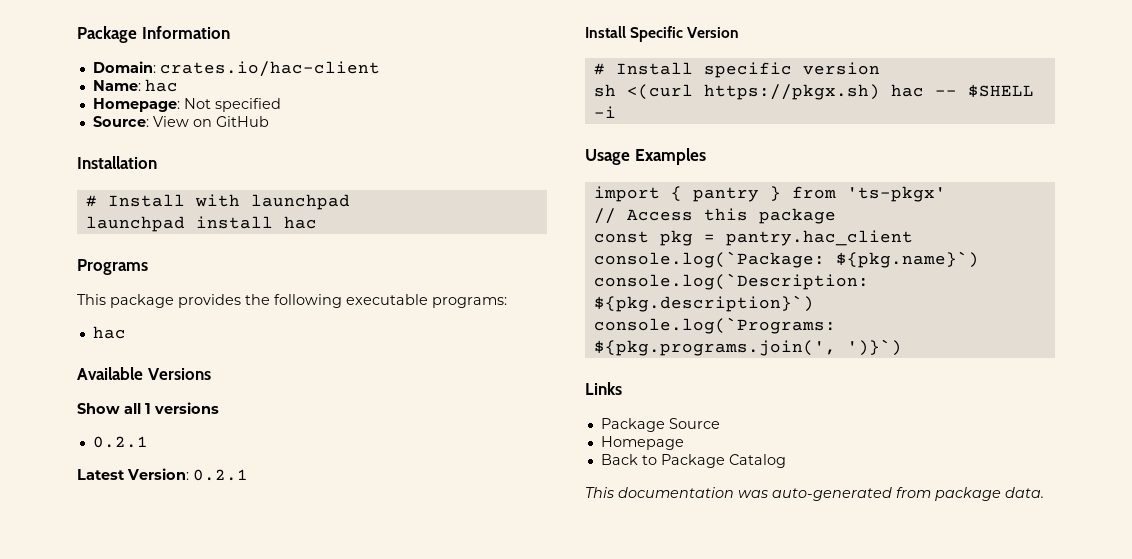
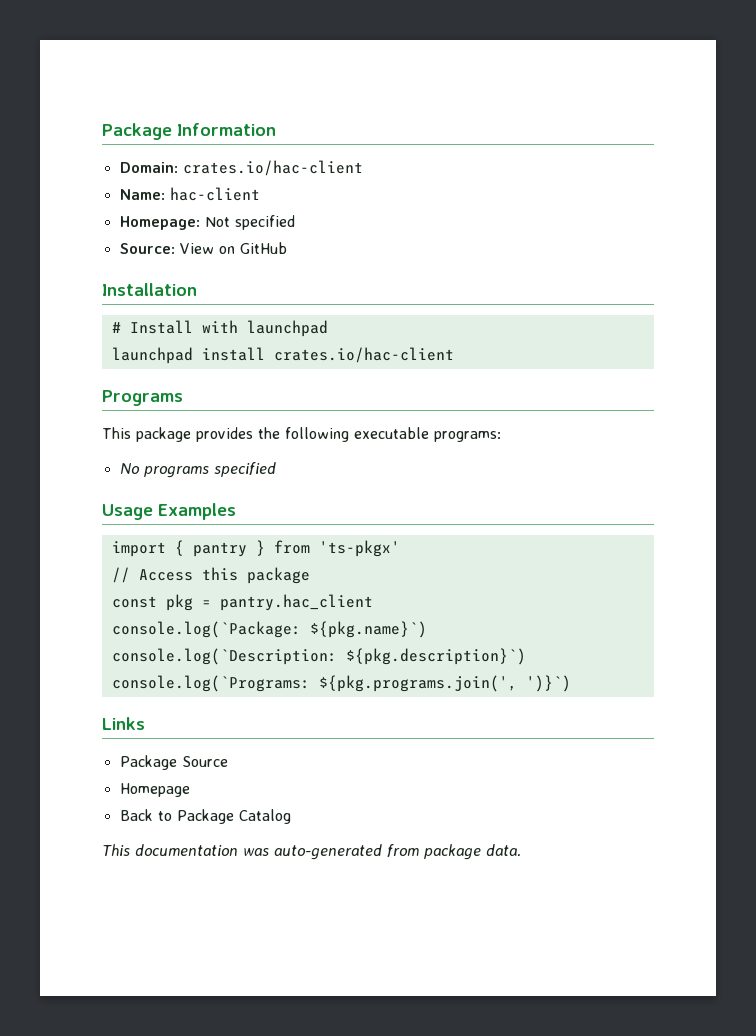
[144,79,178,92] hac -> [169,187,260,201] hac-client
[283,216,317,229] hac -> [273,347,454,363] crates.io/hac-client
[92,326,126,339] [77,367,211,380] [77,402,219,414] [92,436,148,448] [77,468,248,481] [585,26,740,42] [593,62,880,78] [593,84,1034,100] [593,106,616,118] hac // Available Versions // Show all 1 versions // 0.2.1 // Latest Version: 0.2.1 // Install Specific Version // # Install specific version // sh <(curl https://pkgx.sh) hac -- $SHELL -i -> [119,462,276,478] No programs specified

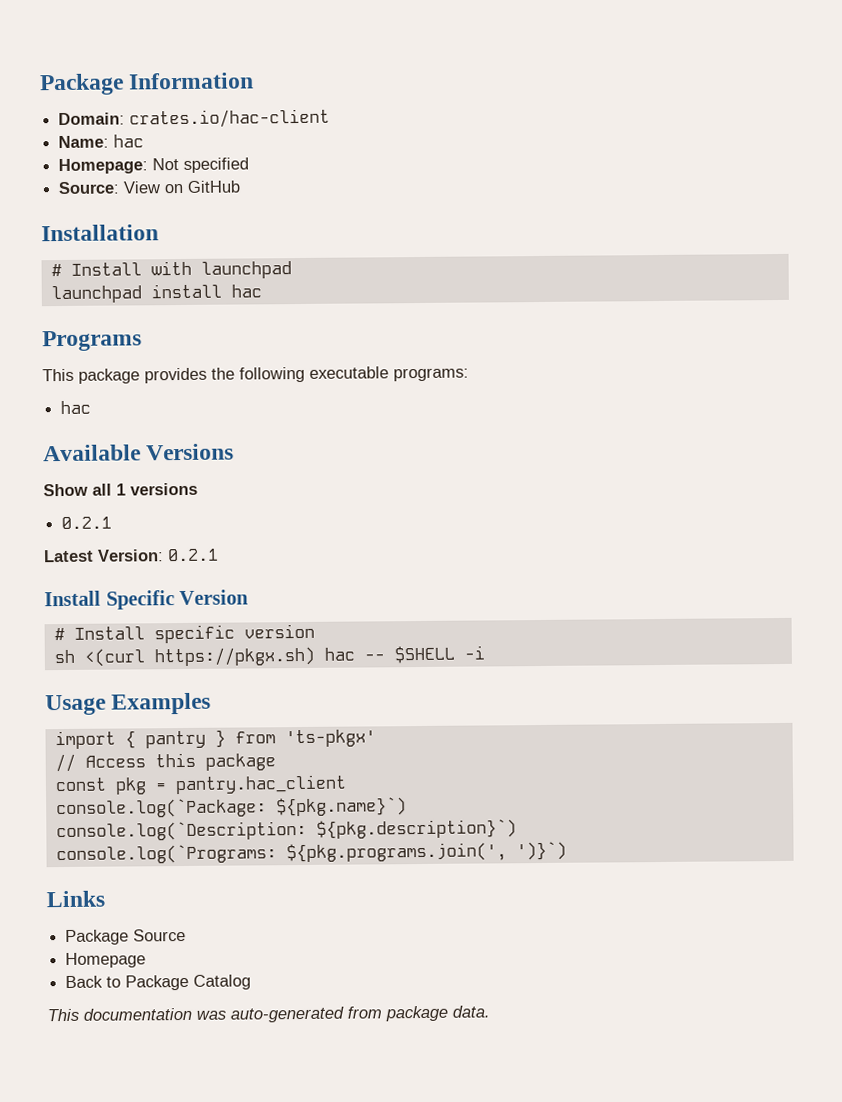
[169,187,260,201] hac-client -> [113,134,145,148] hac
[273,347,454,363] crates.io/hac-client -> [230,284,262,298] hac
[119,462,276,478] No programs specified -> [60,400,92,415] [43,443,235,462] [43,482,198,497] [61,516,113,530] [43,548,219,563] [44,589,250,610] [53,623,315,644] [53,645,485,667] hac // Available Versions // Show all 1 versions // 0.2.1 // Latest Version: 0.2.1 // Install Specific Version // # Install specific version // sh <(curl https://pkgx.sh) hac -- $SHELL -i

